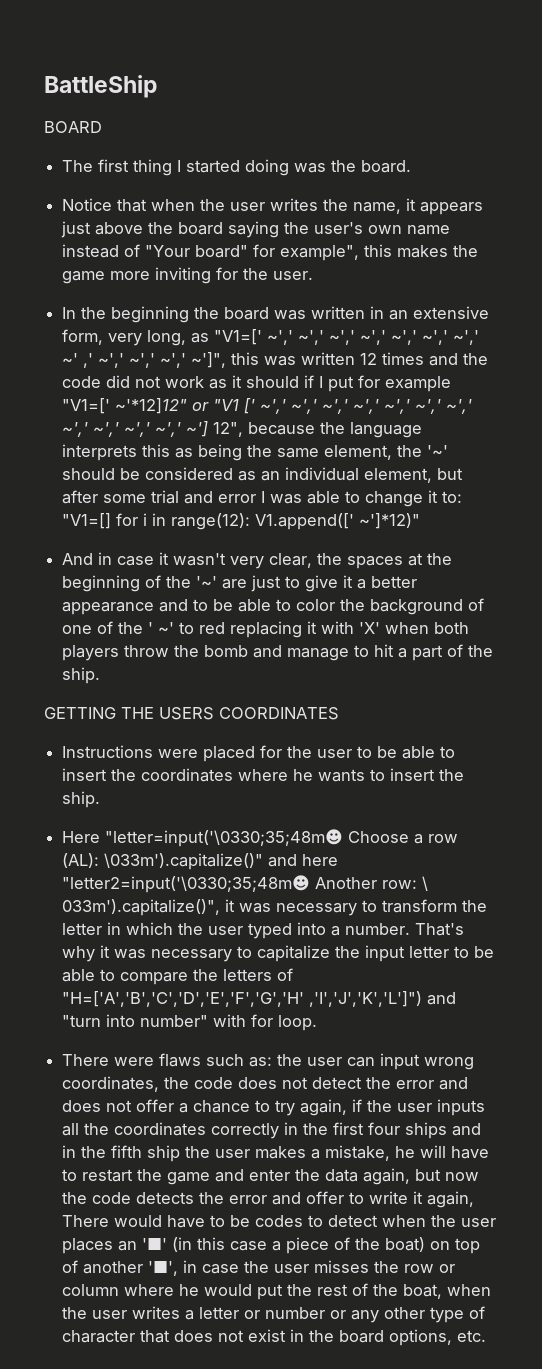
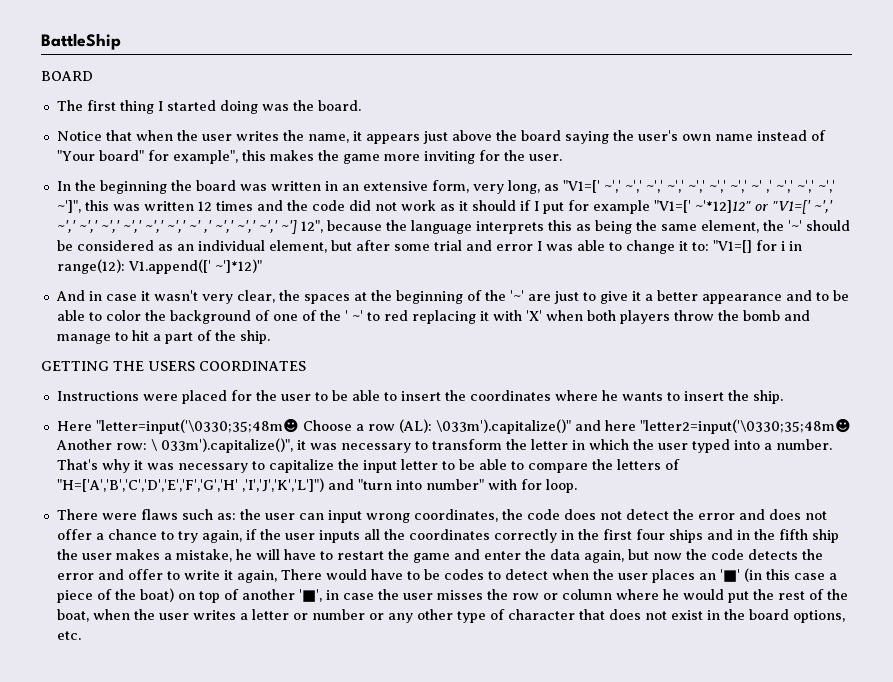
[213,398,473,414] [62,422,89,437] "V1 [' ~',' ~',' ~',' ~',' ~',' ~',' ~',' ~',' -> [771,200,833,214] [56,220,212,233] "V1=[' ~',' ~',' ~',' ~',' ~',' ~',' ~',' ~' ,'

